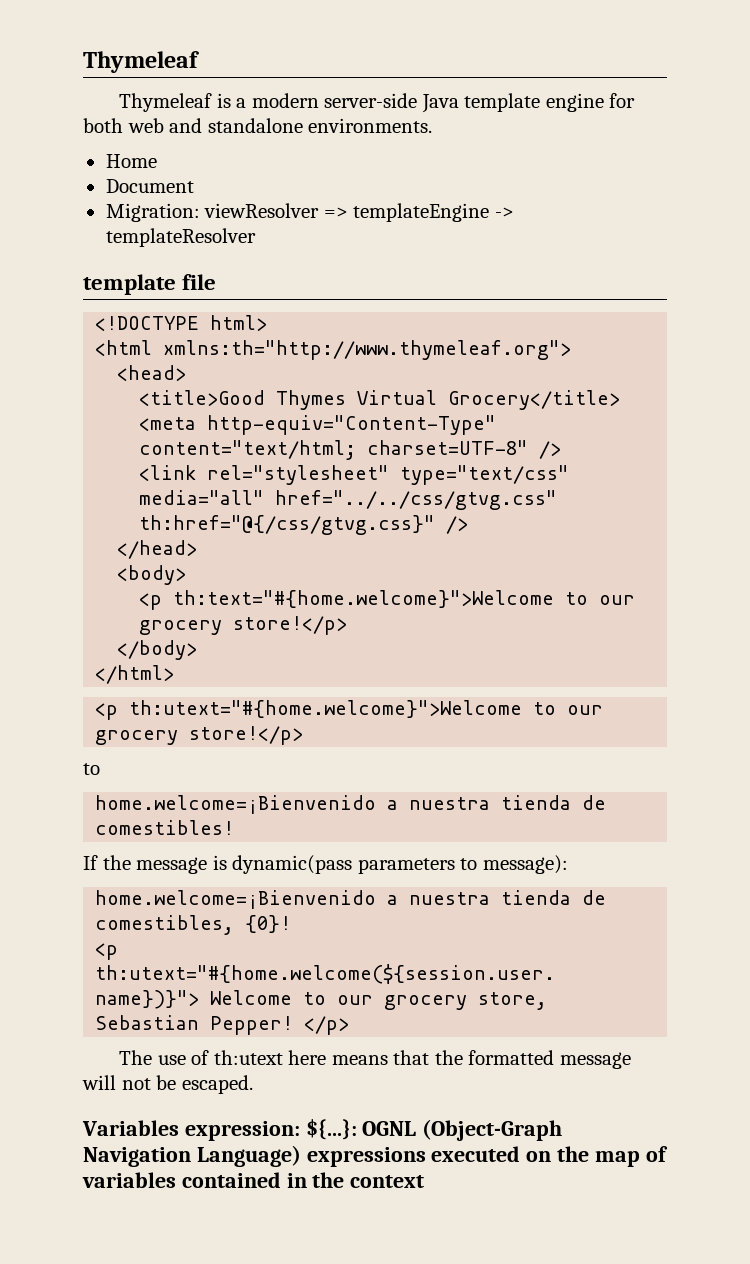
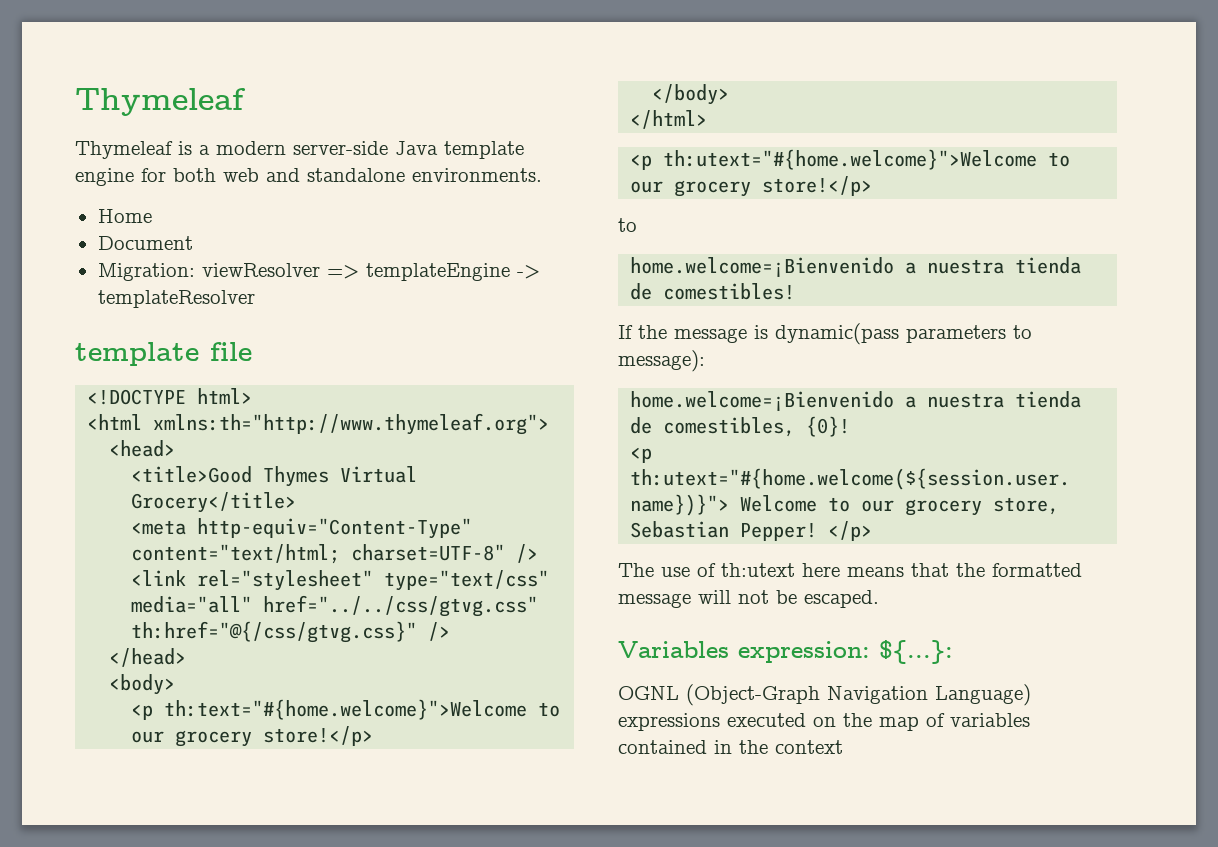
(357, 1129) none -> (953, 652) //

